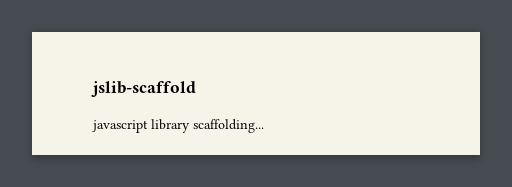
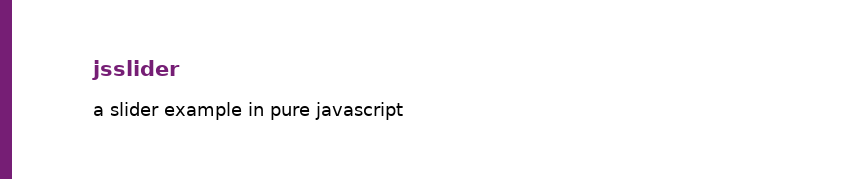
[91,81,196,97] [92,119,264,133] jslib-scaffold // javascript library scaffolding... -> [92,60,180,80] [93,102,403,120] jsslider // a slider example in pure javascript

